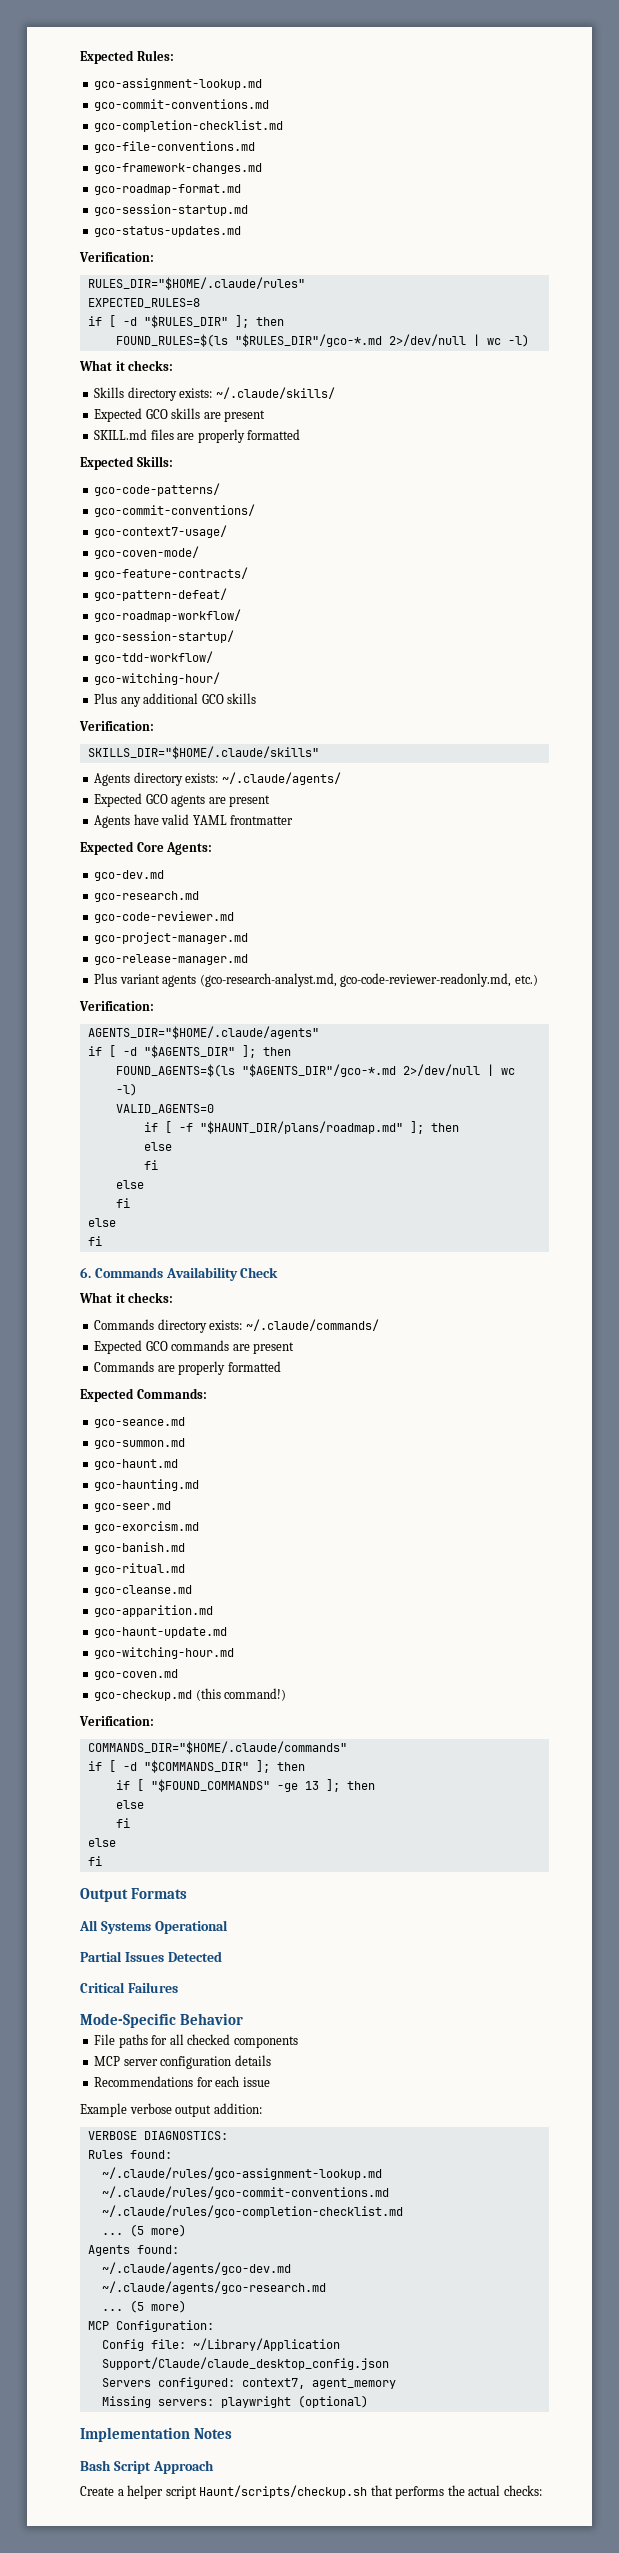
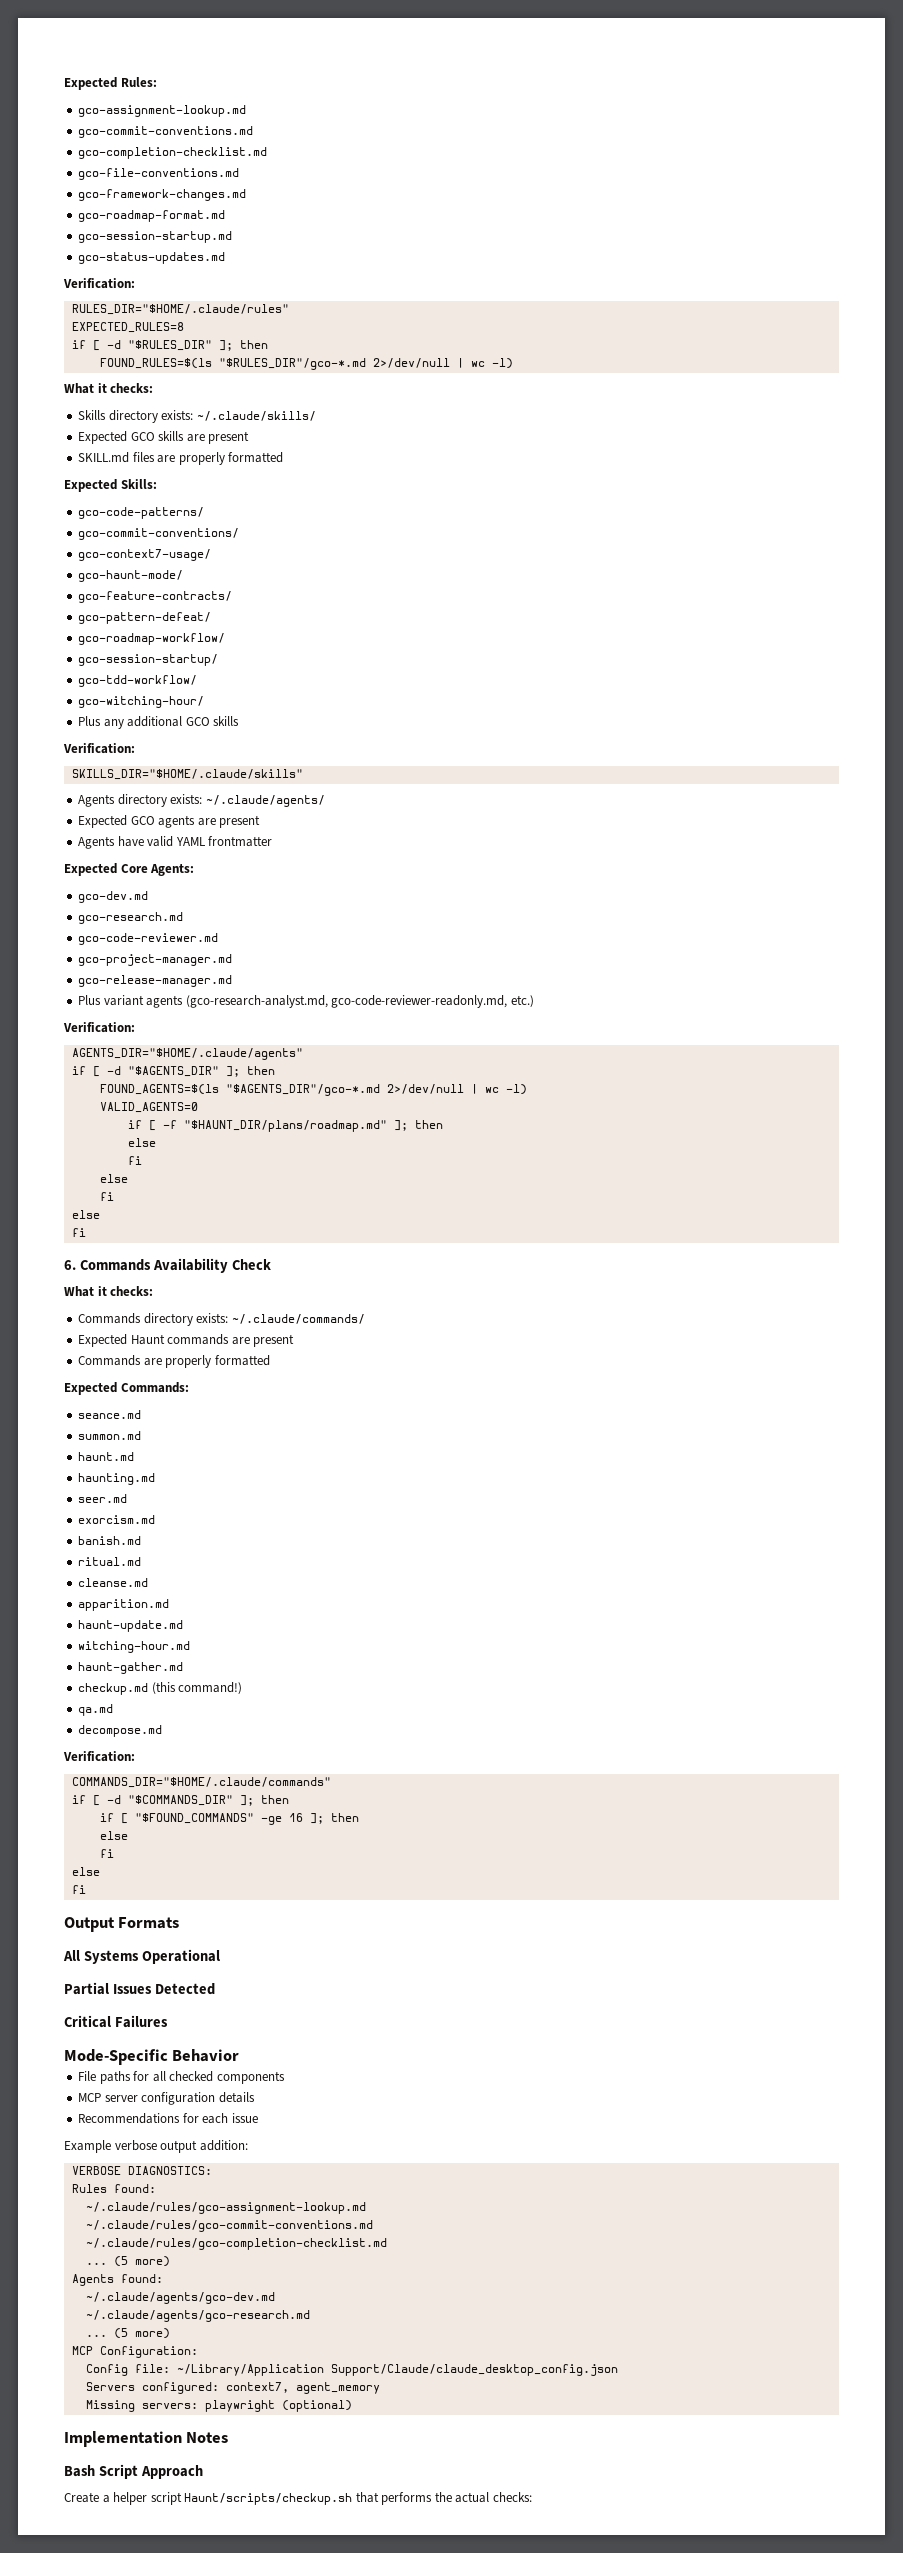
[94,546,200,559] gco-coven-mode/ -> [78,570,184,582] gco-haunt-mode/
[145,1341,168,1351] GCO -> [130,1334,165,1345] Haunt
[94,1417,186,1428] [94,1438,186,1449] [94,1459,179,1470] [94,1479,200,1491] [94,1501,172,1512] [94,1521,200,1533] [94,1542,186,1554] [94,1563,186,1575] [94,1585,193,1596] [94,1605,214,1617] [94,1627,228,1638] [94,1647,235,1659] [94,1669,179,1680] [94,1690,193,1701] gco-seance.md // gco-summon.md // gco-haunt.md // gco-haunting.md // gco-seer.md // gco-exorcism.md // gco-banish.md // gco-ritual.md // gco-cleanse.md // gco-apparition.md // gco-haunt-update.md // gco-witching-hour.md // gco-coven.md // gco-checkup.md -> [78,1410,142,1419] [78,1431,142,1440] [78,1452,135,1461] [78,1473,156,1485] [78,1494,128,1503] [78,1515,156,1524] [78,1536,142,1545] [78,1557,142,1566] [78,1578,149,1587] [78,1599,170,1611] [78,1620,184,1632] [78,1641,191,1653] [78,1662,184,1674] [78,1683,149,1695] seance.md // summon.md // haunt.md // haunting.md // seer.md // exorcism.md // banish.md // ritual.md // cleanse.md // apparition.md // haunt-update.md // witching-hour.md // haunt-gather.md // checkup.md
(287, 1694) none -> [78,1704,114,1716] [78,1725,163,1737] // qa.md // decompose.md
[304,1781,319,1790] 13 -> [288,1813,303,1822] 16

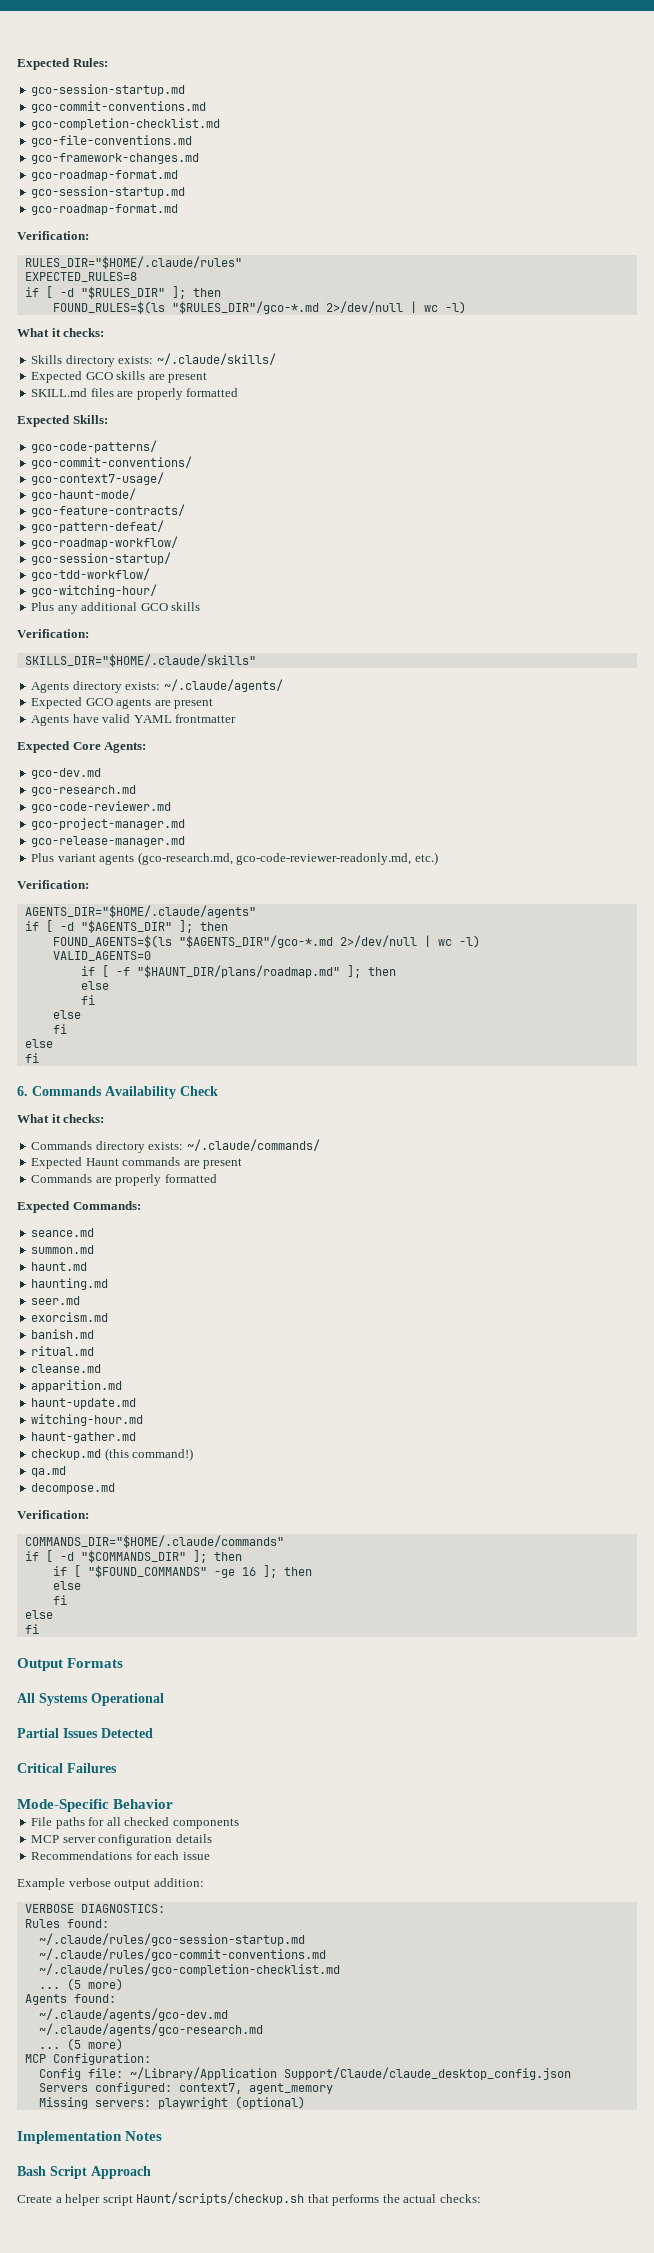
[78,105,247,117] gco-assignment-lookup.md -> [31,84,186,96] gco-session-startup.md
[78,252,226,264] gco-status-updates.md -> [31,204,179,215] gco-roadmap-format.md
[185,995,328,1008] (gco-research-analyst.md, -> [137,852,233,865] (gco-research.md,
[85,2202,366,2214] ~/.claude/rules/gco-assignment-lookup.md -> [38,1933,305,1946] ~/.claude/rules/gco-session-startup.md

